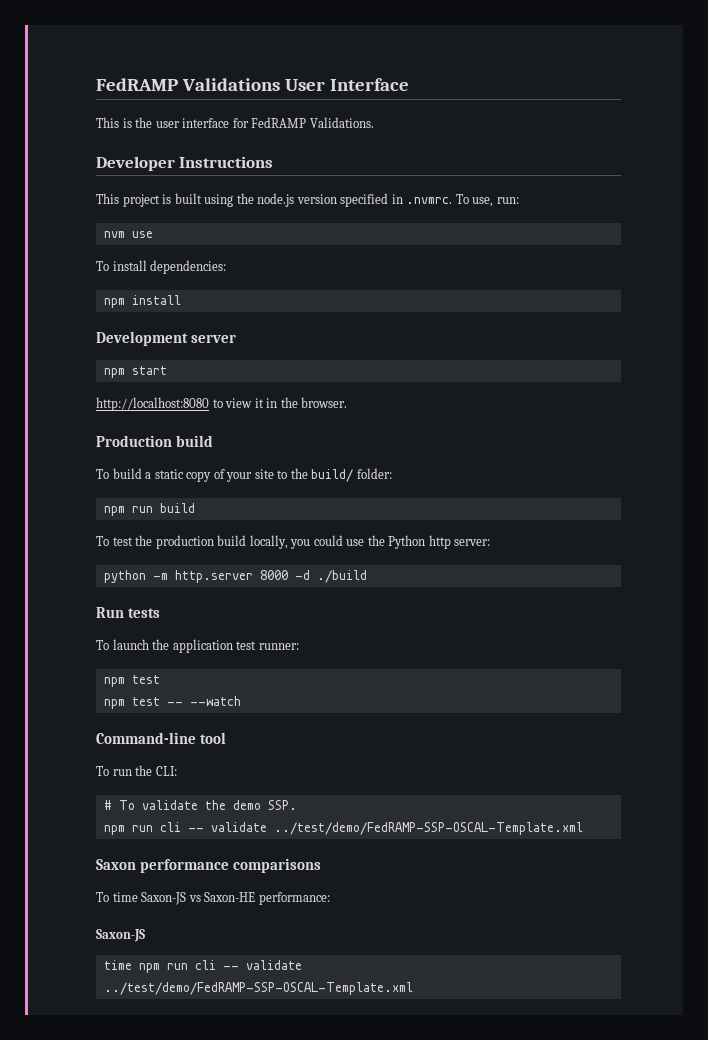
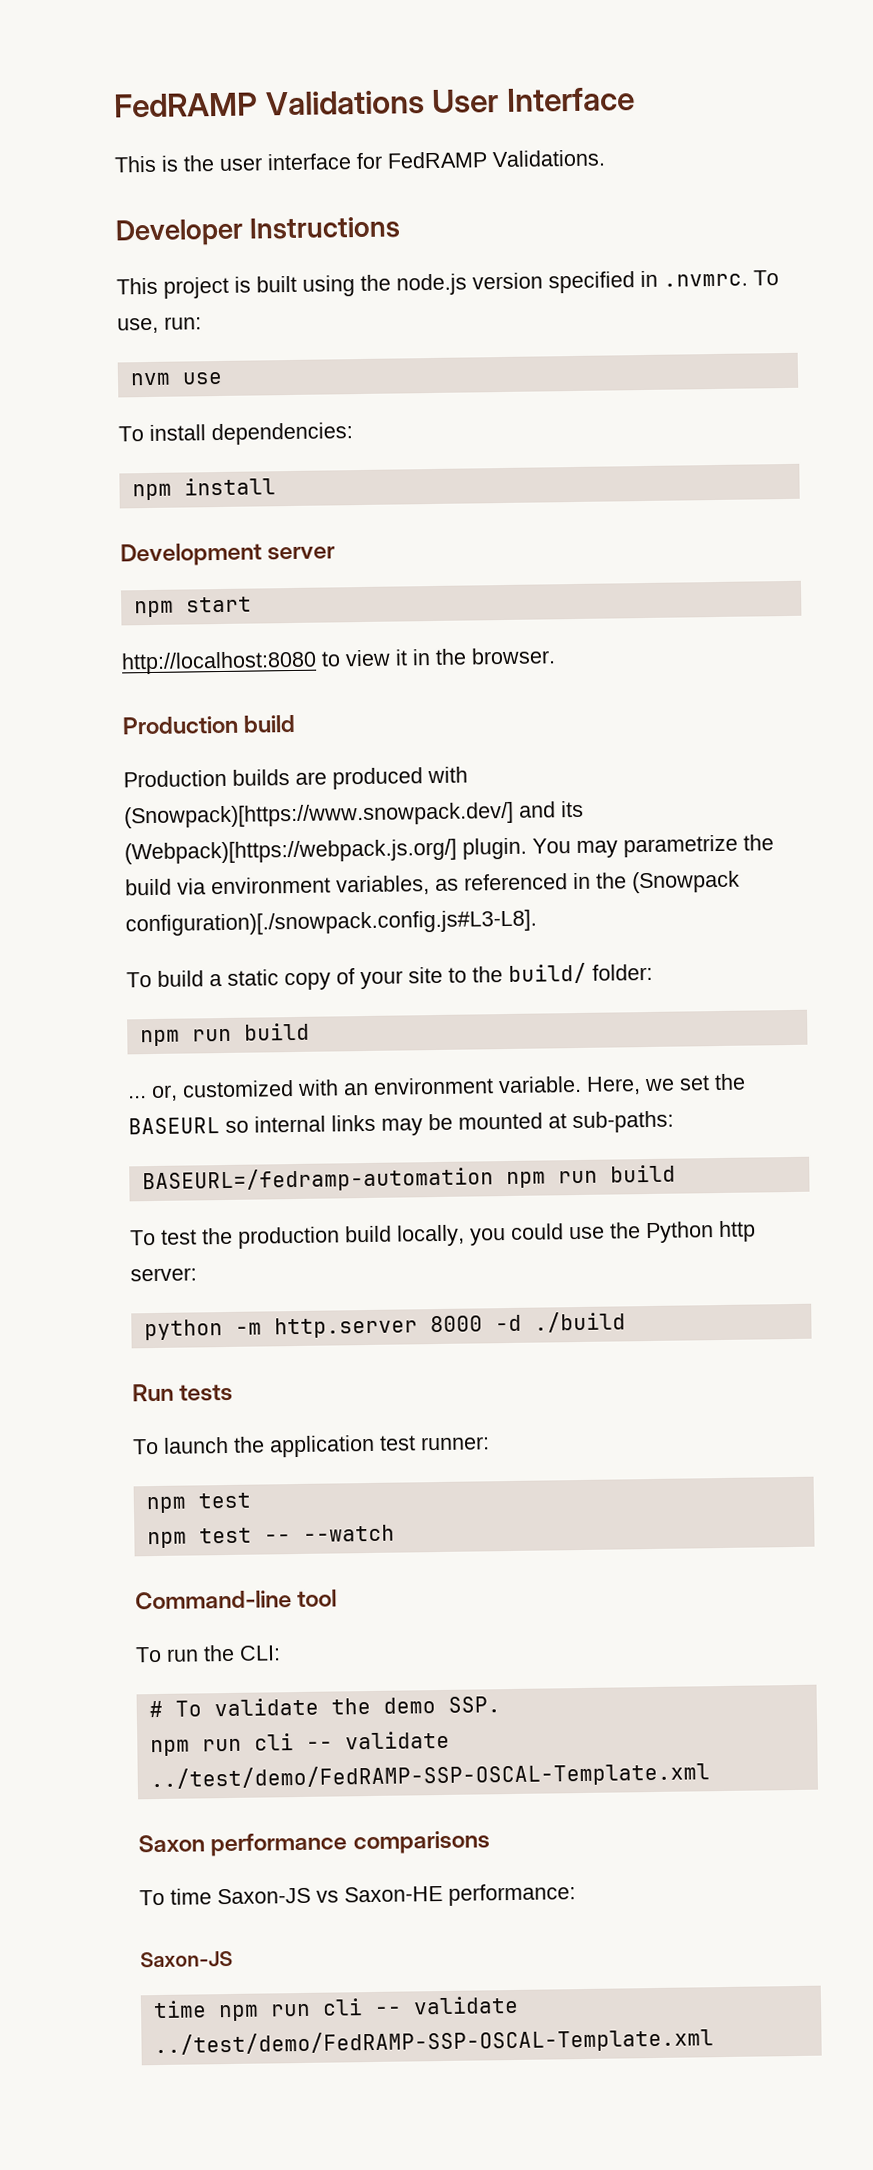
(213, 441) none -> [123,766,468,790] [124,800,584,829] [124,834,774,865] [125,870,740,896] [125,909,537,937] // Production builds are produced with (Snowpack)[https://www.snowpack.dev/] and its (Webpack)[https://webpack.js.org/] plugin. You may parametrize the build via environment variables, as referenced in the (Snowpack configuration)[./snowpack.config.js#L3-L8].
(195, 508) none -> [128,1073,746,1102] [128,1110,674,1136] [141,1164,676,1194] // ... or, customized with an environment variable. Here, we set the BASEURL so internal links may be mounted at sub-paths: // BASEURL=/fedramp-automation npm run build

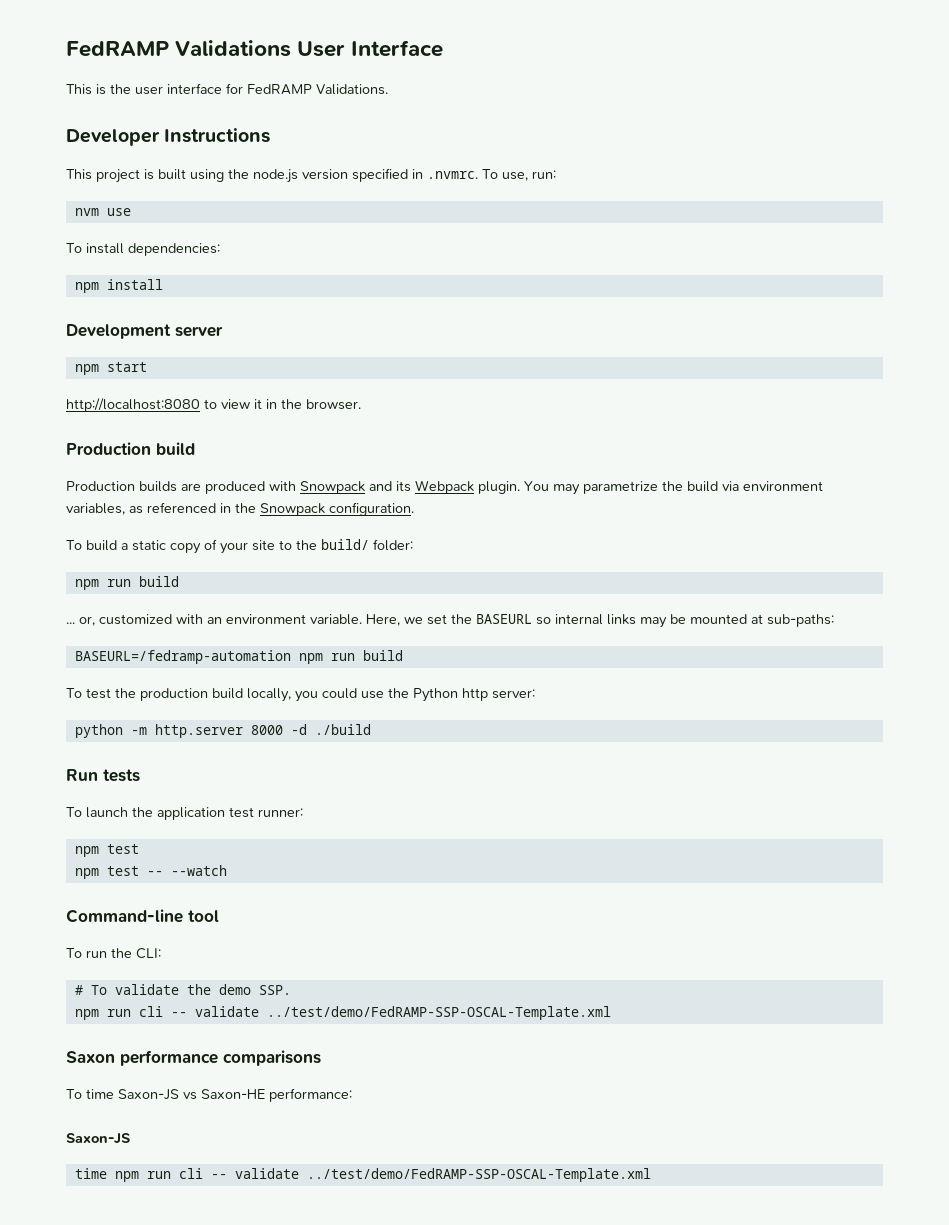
[124,801,514,829] (Snowpack)[https://www.snowpack.dev/] -> [300,481,365,494] Snowpack
[124,838,457,865] (Webpack)[https://webpack.js.org/] -> [415,480,474,494] Webpack
[632,870,740,894] [125,909,537,937] (Snowpack configuration)[./snowpack.config.js#L3-L8]. -> [260,502,414,516] Snowpack configuration.

